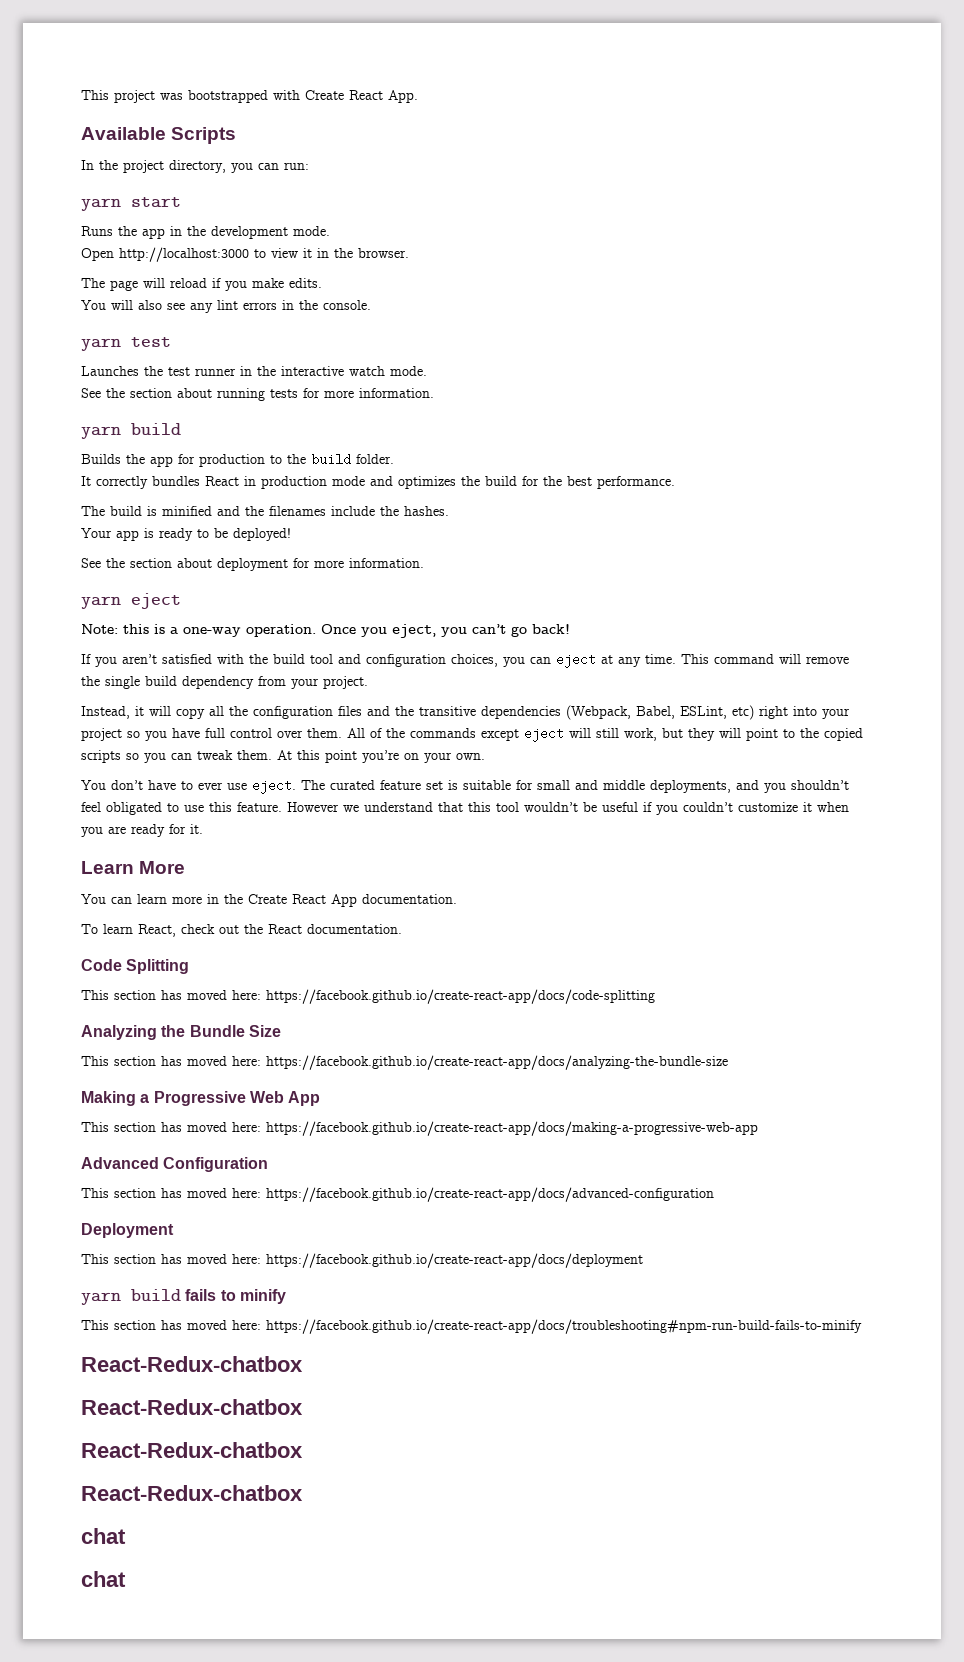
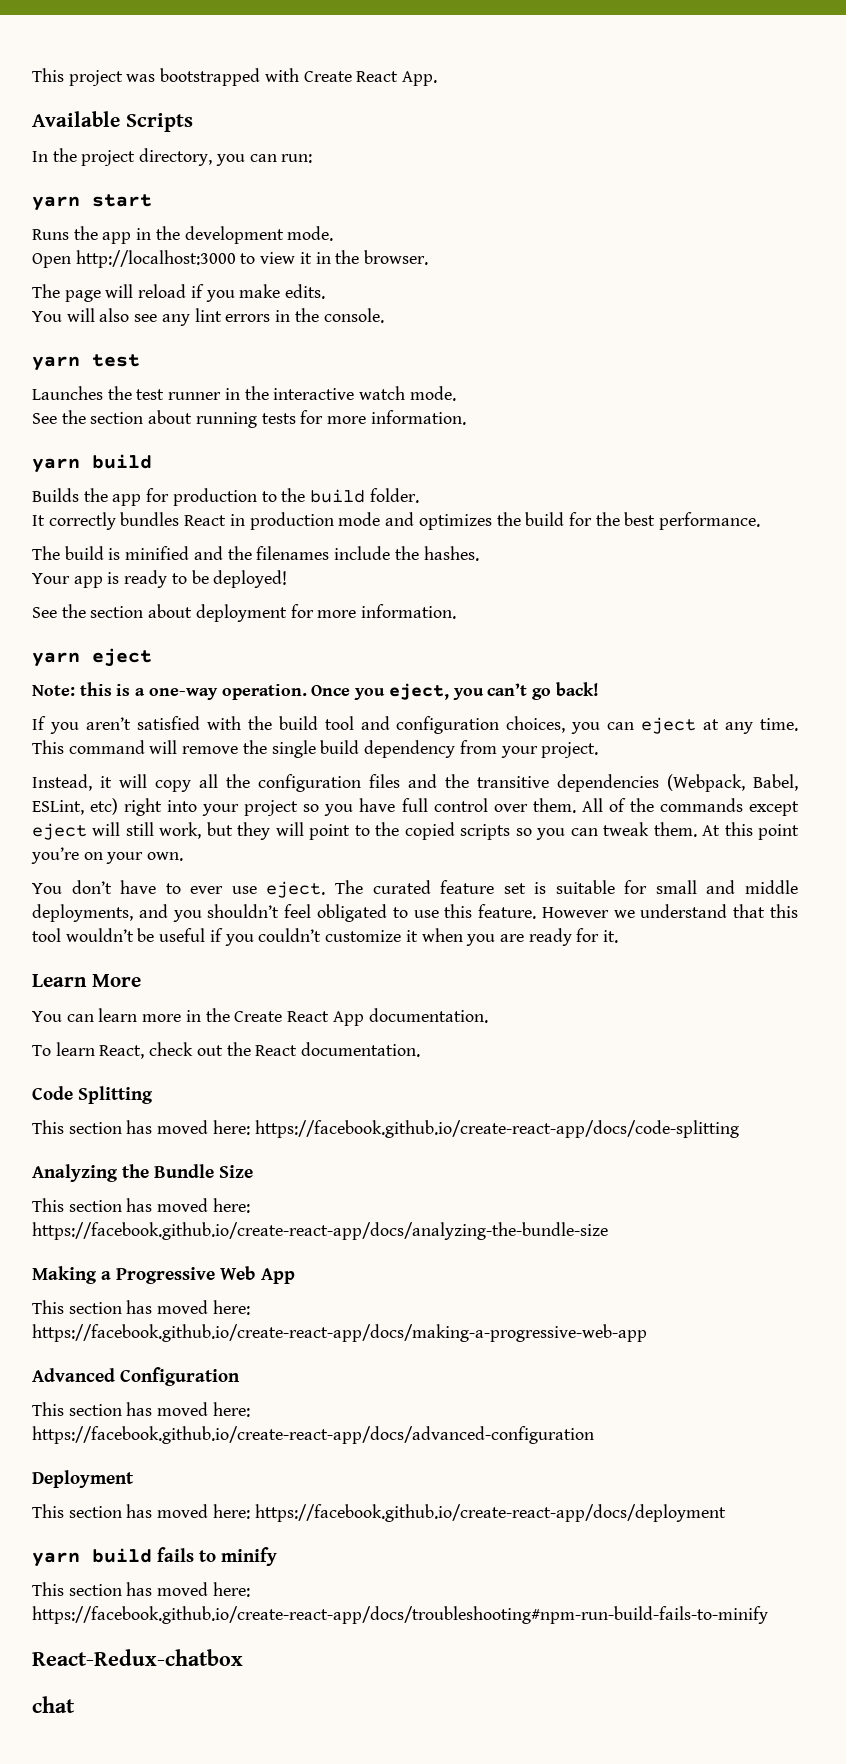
[81,1399,303,1415] [81,1442,303,1458] [81,1485,303,1501] [81,1528,126,1544] [81,1571,126,1587] // React-Redux-chatbox // React-Redux-chatbox // React-Redux-chatbox // chat // chat -> [32,1696,75,1713] // chat

